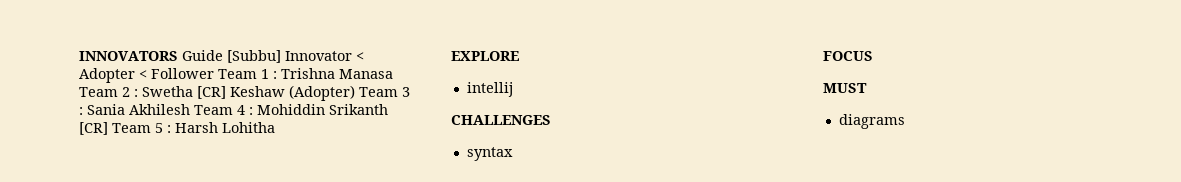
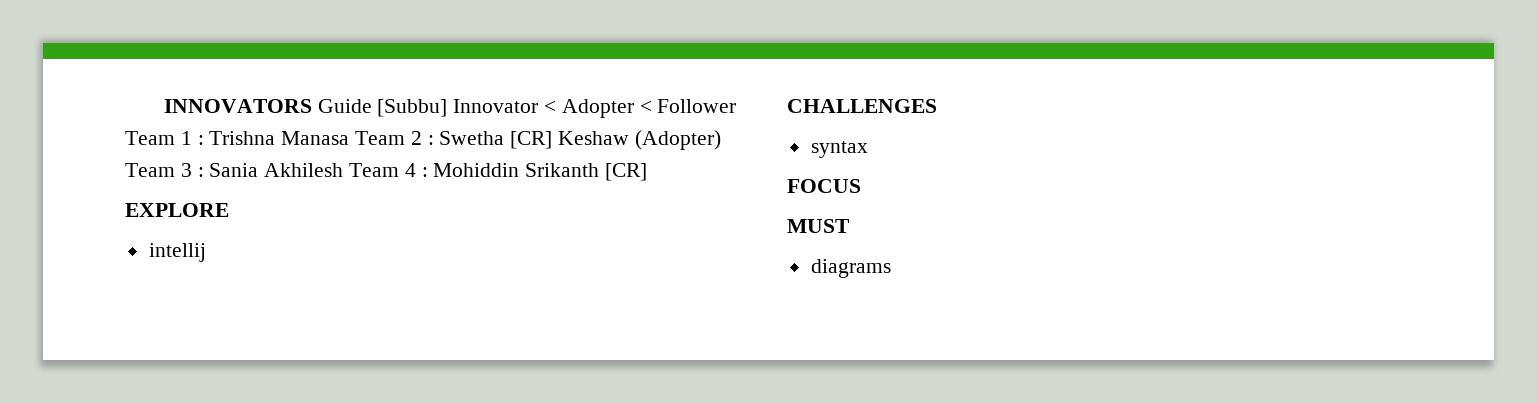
[112,122,275,133] Team 5 : Harsh Lohitha -> (648, 172) none

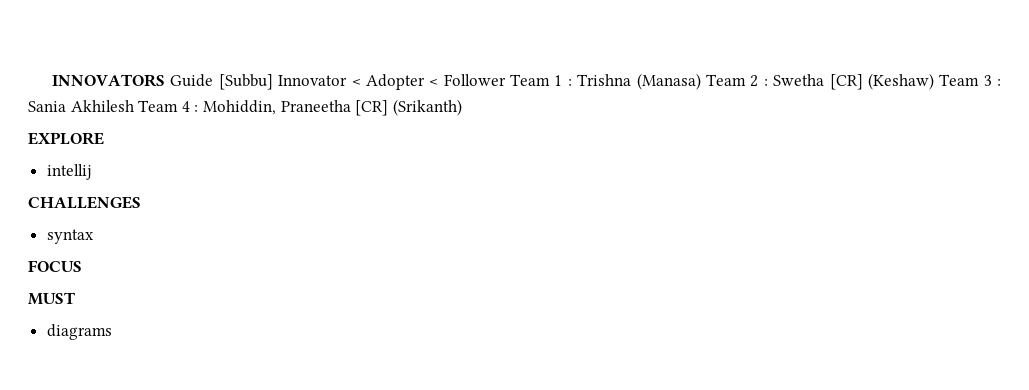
[281,131,350,145] Manasa -> [636,73,701,90] (Manasa)
[558,130,721,150] Keshaw (Adopter) -> [867,73,934,90] (Keshaw)
[433,163,648,181] Mohiddin Srikanth [CR] -> [202,99,462,116] Mohiddin, Praneetha [CR] (Srikanth)

